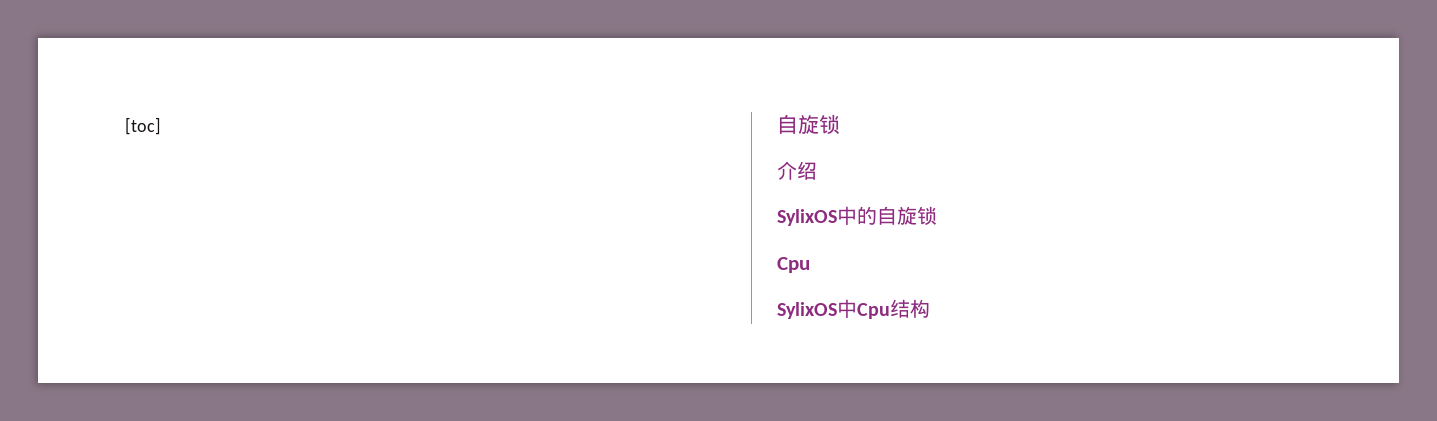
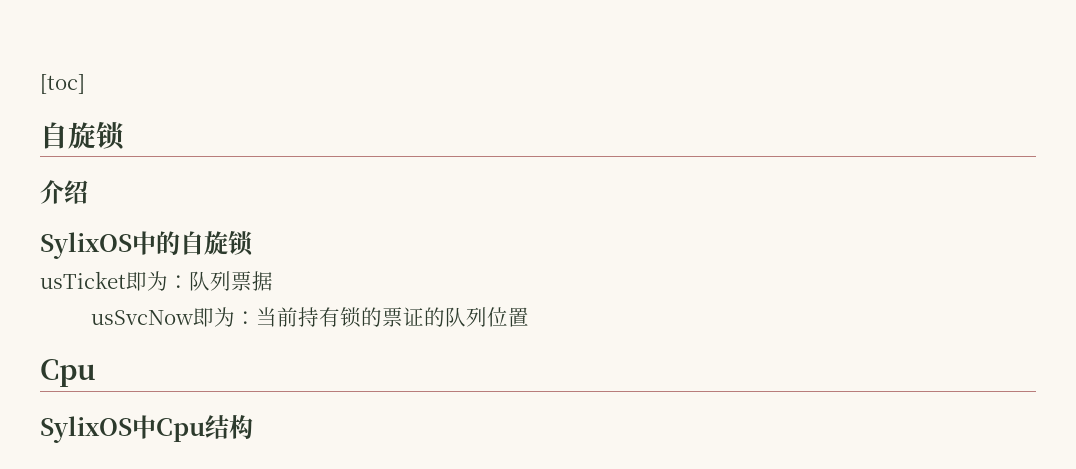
(937, 215) none -> [40,271,273,291] [91,307,530,328] // usTicket即为：队列票据 // usSvcNow即为：当前持有锁的票证的队列位置

